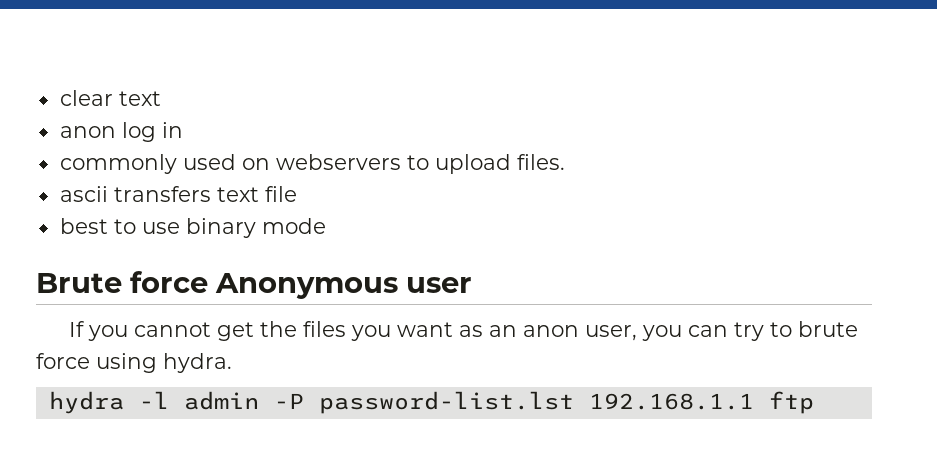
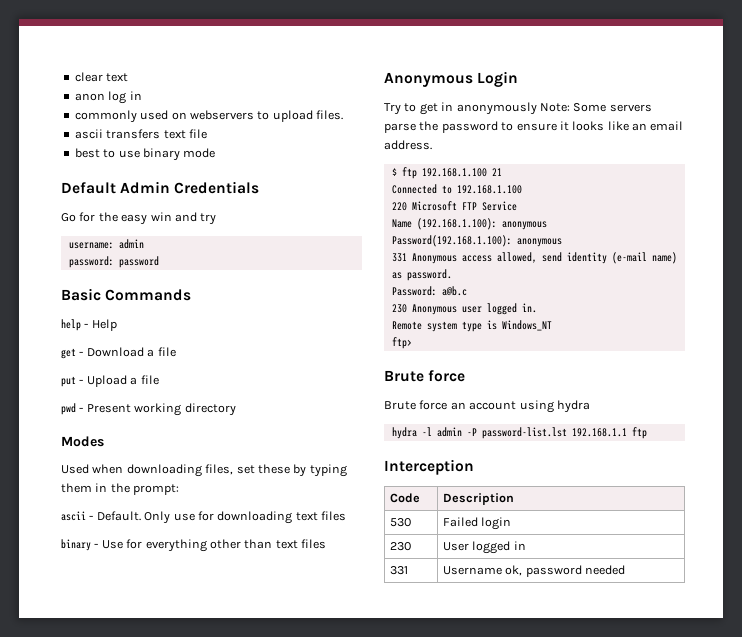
[36,271,472,299] [68,321,858,341] [36,353,232,373] Brute force Anonymous user // If you cannot get the files you want as an anon user, you can try to brute force using hydra. -> [61,181,260,194] [61,212,217,225] [68,239,144,249] [68,256,159,268] [61,288,192,301] [61,319,117,331] [61,347,176,359] [61,375,159,387] [61,403,236,416] [61,436,104,447] [61,464,347,477] [61,483,180,495] [61,511,346,524] [61,539,326,552] [384,71,519,87] [384,102,652,115] [384,121,684,133] [384,140,432,150] [391,167,502,179] [391,184,522,194] [391,201,517,211] [391,218,547,230] [391,235,562,247] [391,252,677,264] [391,269,452,281] [391,286,467,296] [391,303,537,315] [391,320,552,332] [391,337,412,349] [384,370,466,382] [384,400,590,413] Default Admin Credentials // Go for the easy win and try // username: admin // password: password // Basic Commands // help - Help // get - Download a file // put - Upload a file // pwd - Present working directory // Modes // Used when downloading files, set these by typing them in the prompt: // ascii - Default. Only use for downloading text files // binary - Use for everything other than text files // Anonymous Login // Try to get in anonymously Note: Some servers parse the password to ensure it looks like an email address. // $ ftp 192.168.1.100 21 // Connected to 192.168.1.100 // 220 Microsoft FTP Service // Name (192.168.1.100): anonymous // Password(192.168.1.100): anonymous // 331 Anonymous access allowed, send identity (e-mail name) as password. // Password: a@b.c // 230 Anonymous user logged in. // Remote system type is Windows_NT // ftp> // Brute force // Brute force an account using hydra
(814, 402) none -> [384,459,474,475] [389,493,420,503] [442,493,514,505] [389,518,411,527] [442,517,512,530] [389,542,411,551] [442,541,526,554] [389,566,408,575] [442,565,626,577] // Interception // Code | Description // 530 | Failed login // 230 | User logged in // 331 | Username ok, password needed

